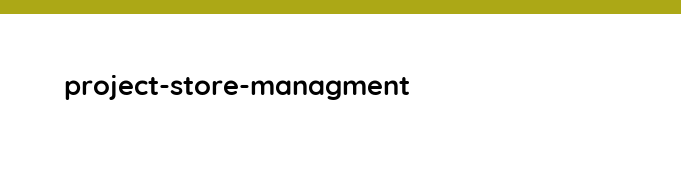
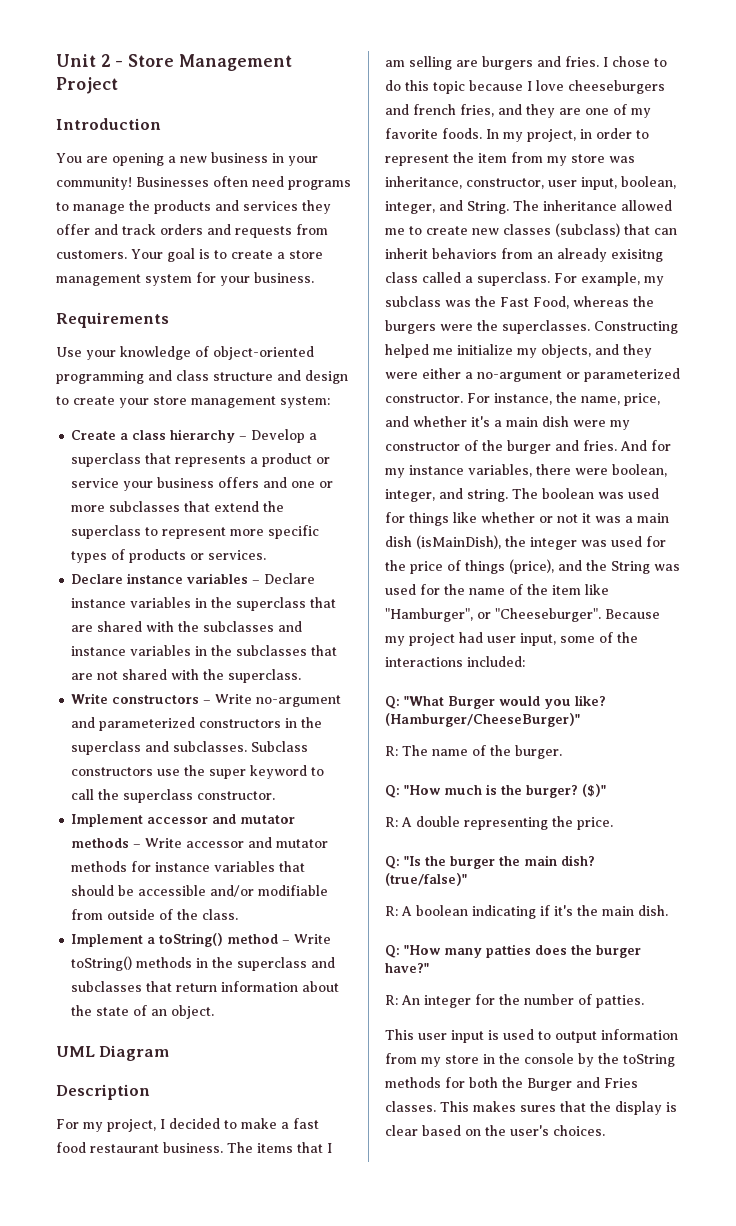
[64,74,410,100] project-store-managment -> [56,54,292,71] [56,77,118,94] [56,118,161,130] [56,152,318,166] [56,176,351,190] [56,200,331,214] [56,224,328,238] [56,248,323,262] [56,272,314,286] [56,312,169,328] [56,346,314,360] [56,370,348,384] [56,396,330,408] [71,429,318,443] [71,453,331,467] [71,477,334,491] [71,501,285,512] [71,525,320,539] [71,549,267,563] [71,573,316,584] [71,597,337,611] [71,621,303,632] [71,645,338,656] [71,669,302,683] [71,693,342,707] [71,717,323,731] [71,741,309,755] [71,765,325,779] [71,789,276,803] [71,814,296,827] [71,837,329,848] [71,861,306,872] [71,885,329,897] [71,909,239,920] [71,933,332,947] [71,956,336,971] [71,981,340,992] [71,1005,215,1019] [56,1045,170,1061] [56,1084,150,1100] [56,1118,319,1132] [56,1142,332,1153] [385,56,667,70] [385,80,665,94] [385,104,651,118] [385,128,649,142] [385,152,635,166] [385,176,676,190] [385,200,672,214] [385,223,677,237] [385,248,663,262] [385,272,664,286] [385,296,654,309] [385,320,678,334] [385,344,652,358] [385,368,680,382] [385,392,660,406] [385,416,630,430] [385,440,671,454] [385,464,667,478] [385,488,659,502] [385,512,669,526] [385,535,666,550] [385,559,680,574] [385,584,609,595] [385,608,660,622] [385,632,638,646] [385,656,525,667] [385,695,606,709] [385,713,580,727] [385,745,562,759] [385,784,606,798] [385,816,613,830] [385,855,595,869] [385,873,467,886] [385,905,668,919] [385,944,641,958] [385,963,429,973] [385,994,644,1008] [385,1029,678,1043] [385,1053,675,1067] [385,1077,638,1091] [385,1101,677,1115] [385,1125,605,1136] Unit 2 - Store Management Project // Introduction // You are opening a new business in your community! Businesses often need programs to manage the products and services they offer and track orders and requests from customers. Your goal is to create a store management system for your business. // Requirements // Use your knowledge of object-oriented programming and class structure and design to create your store management system: // Create a class hierarchy – Develop a superclass that represents a product or service your business offers and one or more subclasses that extend the superclass to represent more specific types of products or services. // Declare instance variables – Declare instance variables in the superclass that are shared with the subclasses and instance variables in the subclasses that are not shared with the superclass. // Write constructors – Write no-argument and parameterized constructors in the superclass and subclasses. Subclass constructors use the super keyword to call the superclass constructor. // Implement accessor and mutator methods – Write accessor and mutator methods for instance variables that should be accessible and/or modifiable from outside of the class. // Implement a toString() method – Write toString() methods in the superclass and subclasses that return information about the state of an object. // UML Diagram // Description // For my project, I decided to make a fast food restaurant business. The items that I am selling are burgers and fries. I chose to do this topic because I love cheeseburgers and french fries, and they are one of my favorite foods. In my project, in order to represent the item from my store was inheritance, constructor, user input, boolean, integer, and String. The inheritance allowed me to create new classes (subclass) that can inherit behaviors from an already exisitng class called a superclass. For example, my subclass was the Fast Food, whereas the burgers were the superclasses. Constructing helped me initialize my objects, and they were either a no-argument or parameterized constructor. For instance, the name, price, and whether it's a main dish were my constructor of the burger and fries. And for my instance variables, there were boolean, integer, and string. The boolean was used for things like whether or not it was a main dish (isMainDish), the integer was used for the price of things (price), and the String was used for the name of the item like "Hamburger", or "Cheeseburger". Because my project had user input, some of the interactions included: // Q: "What Burger would you like? (Hamburger/CheeseBurger)" // R: The name of the burger. // Q: "How much is the burger? ($)" // R: A double representing the price. // Q: "Is the burger the main dish? (true/false)" // R: A boolean indicating if it's the main dish. // Q: "How many patties does the burger have?" // R: An integer for the number of patties. // This user input is used to output information from my store in the console by the toString methods for both the Burger and Fries classes. This makes sures that the display is clear based on the user's choices.

